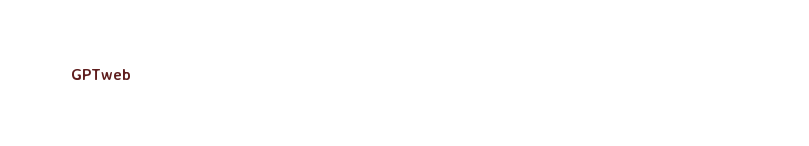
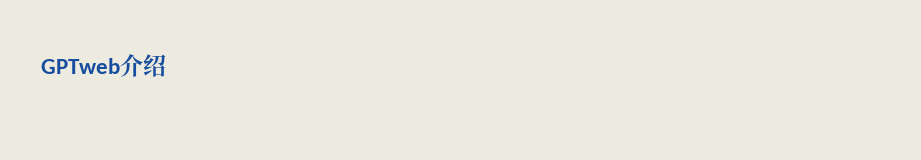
(131, 74) none -> [120,54,166,77] 介绍

